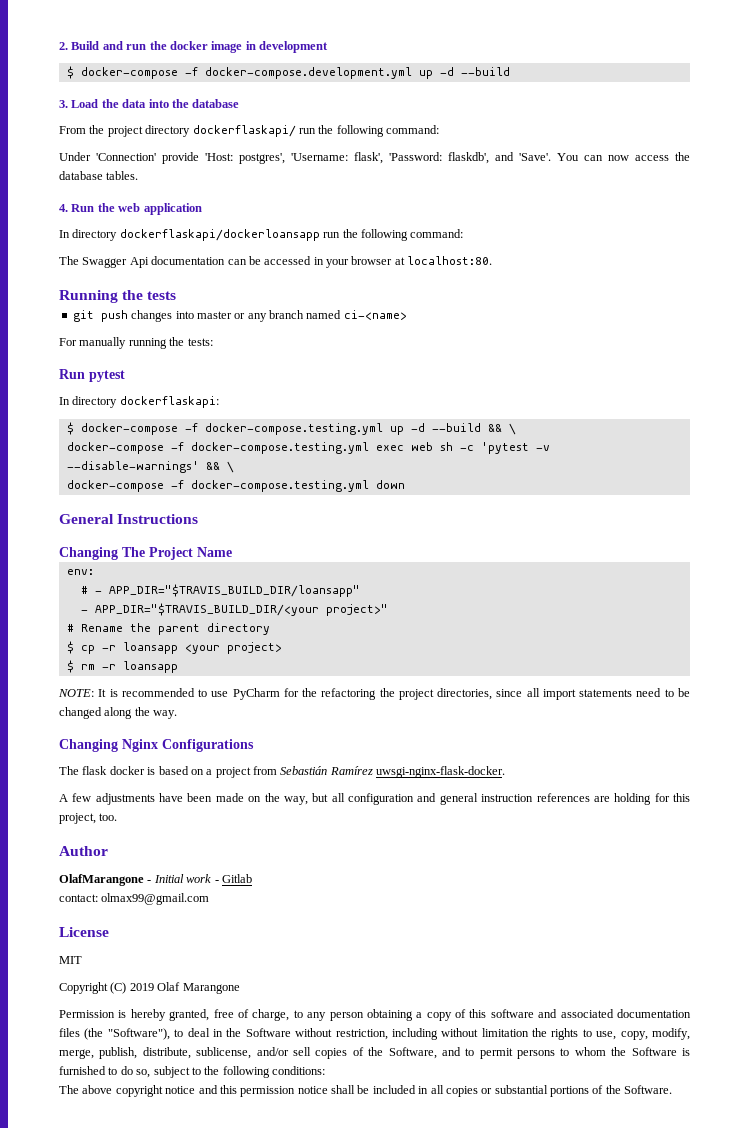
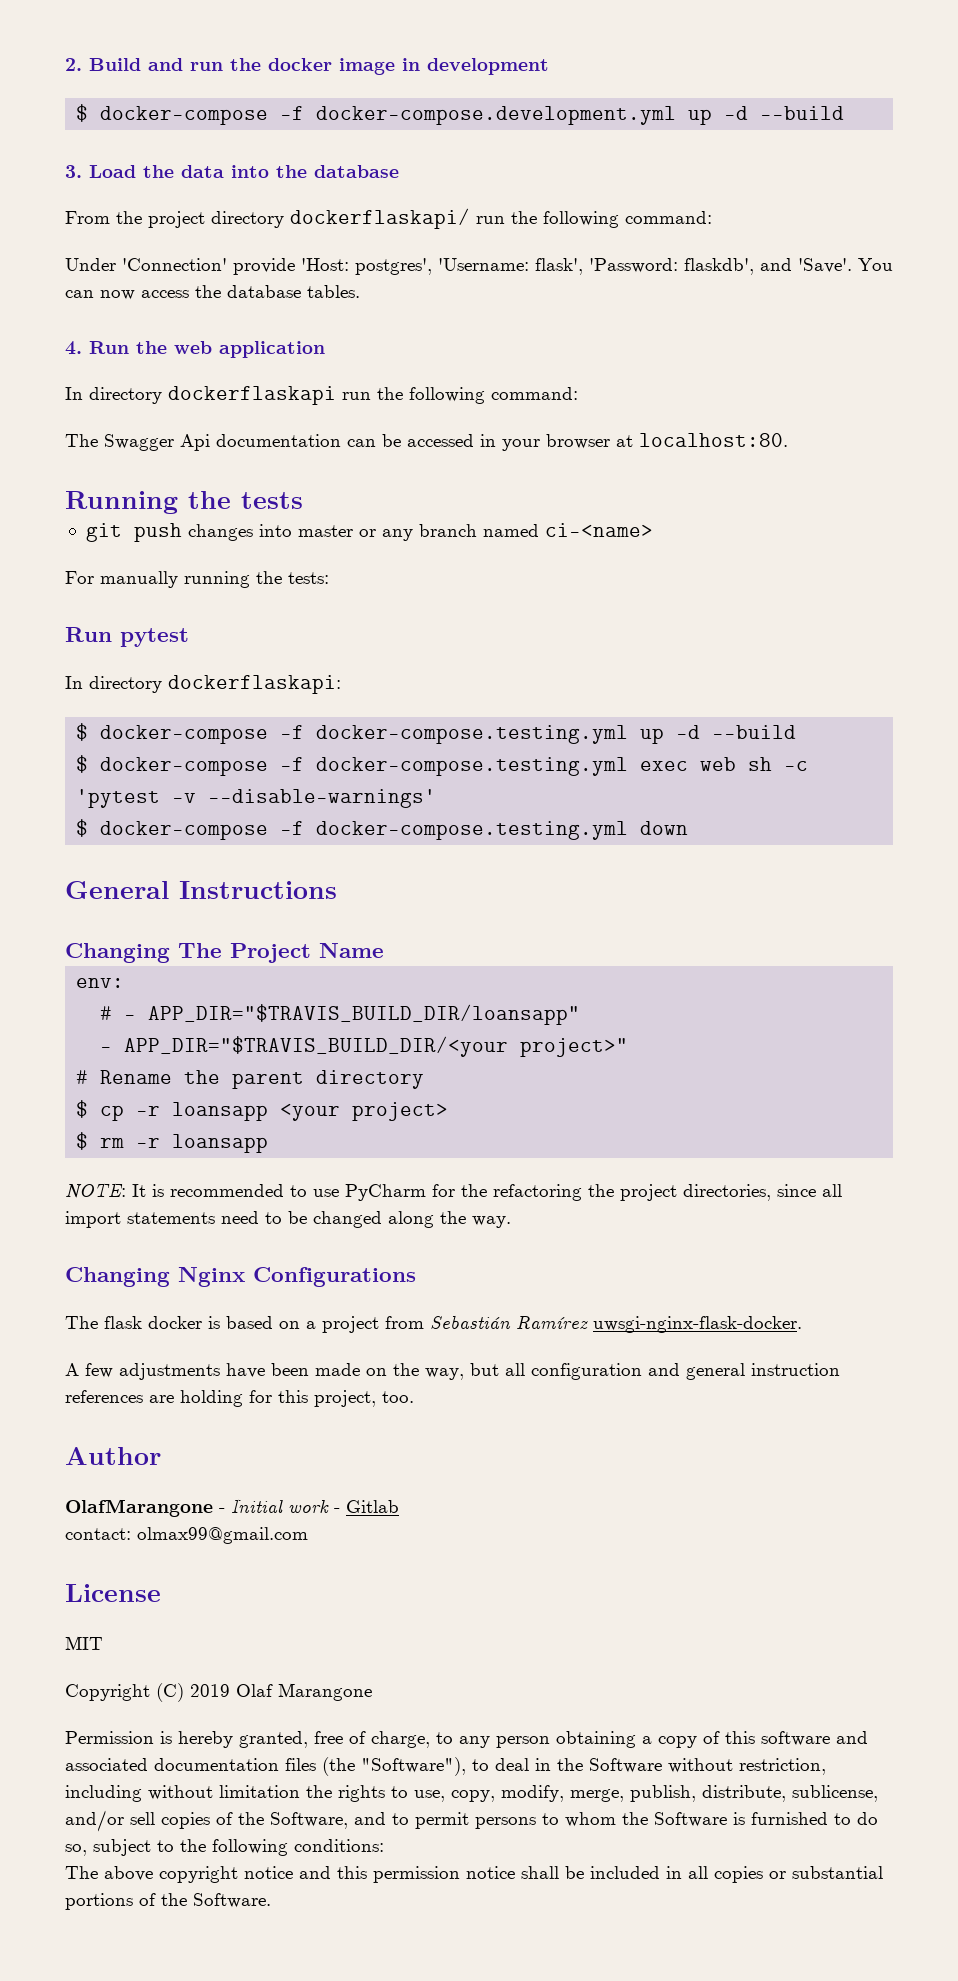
[119,229,320,241] dockerflaskapi/dockerloansapp -> [168,386,336,405] dockerflaskapi
[487,423,516,435] && \ // -> [76,755,89,773] // $
[205,461,234,473] && \ // -> [76,819,89,837] // $

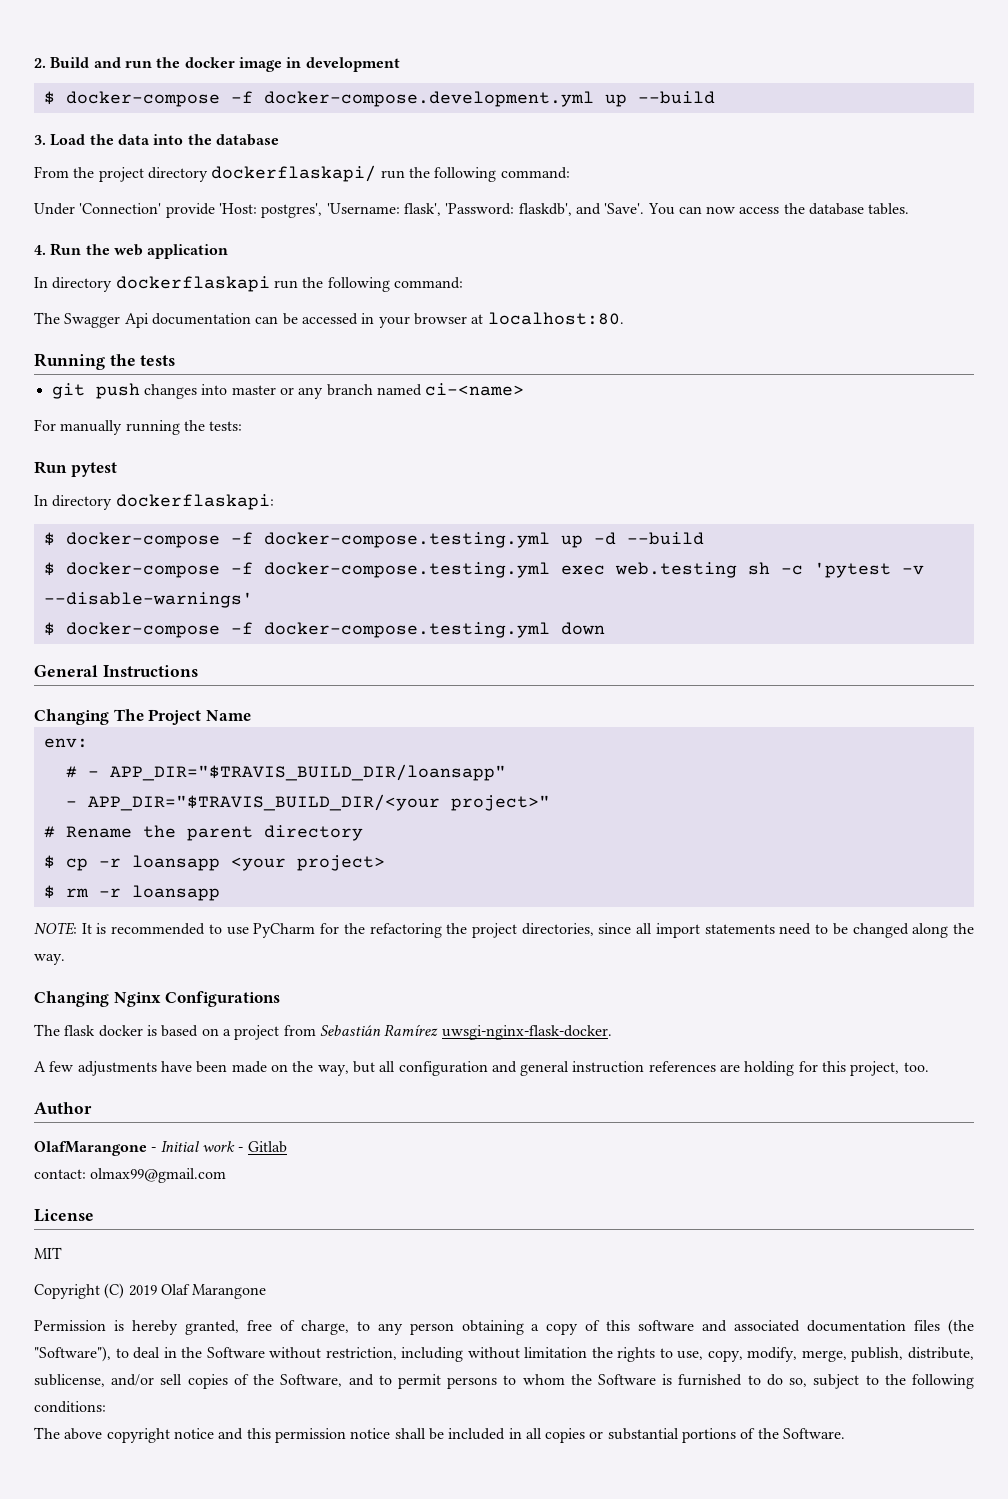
[724,106,749,120] -d -> (627, 100) none
[700,757,737,771] web -> [614,562,737,578] web.testing

